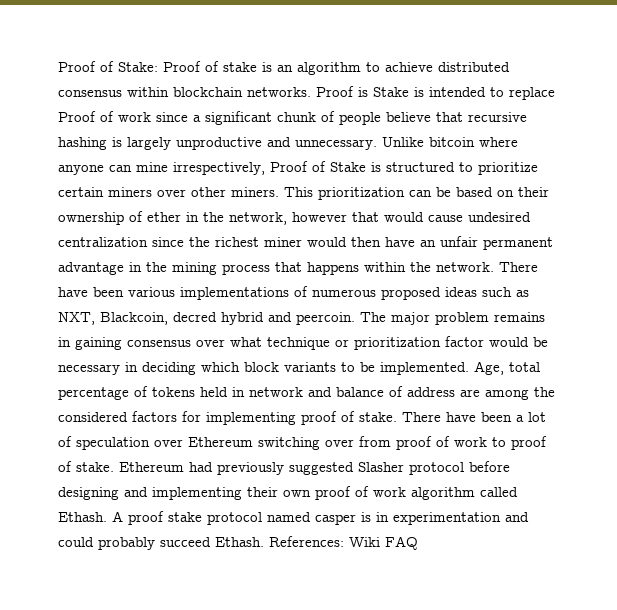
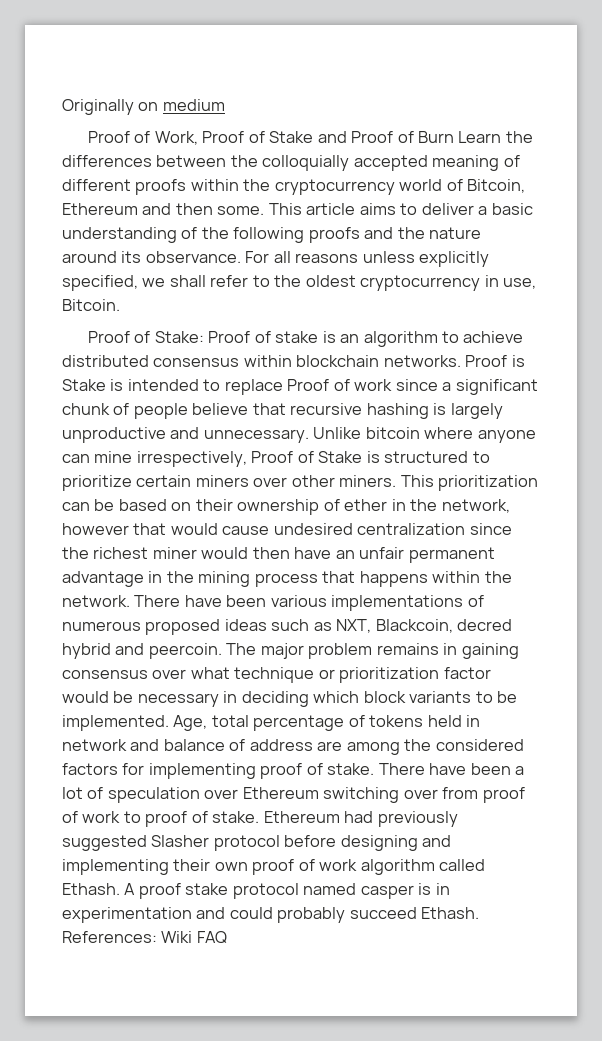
(58, 66) none -> [62,99,225,115] [87,131,533,145] [62,155,520,171] [62,179,526,195] [62,203,533,215] [62,227,482,243] [62,251,490,267] [62,275,537,291] [62,299,120,311] Originally on medium // Proof of Work, Proof of Stake and Proof of Burn Learn the differences between the colloquially accepted meaning of different proofs within the cryptocurrency world of Bitcoin, Ethereum and then some. This article aims to deliver a basic understanding of the following proofs and the nature around its observance. For all reasons unless explicitly specified, we shall refer to the oldest cryptocurrency in use, Bitcoin. //

